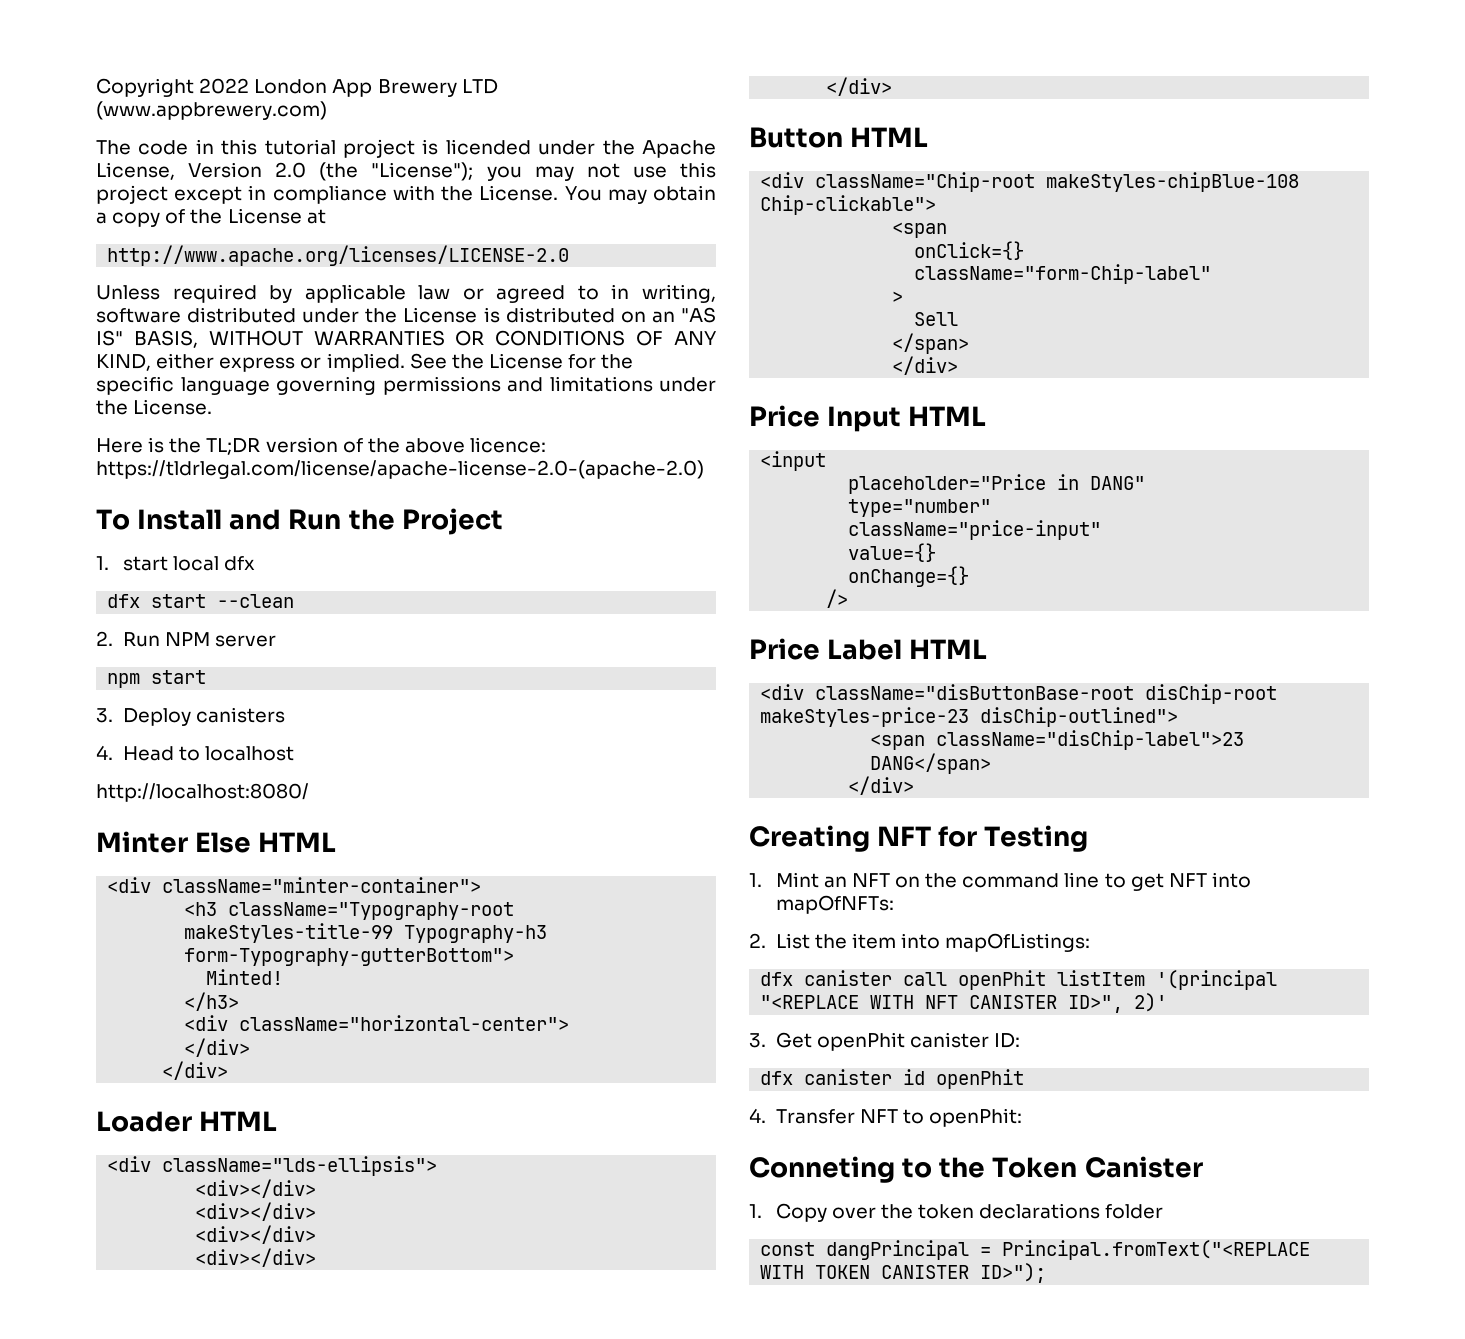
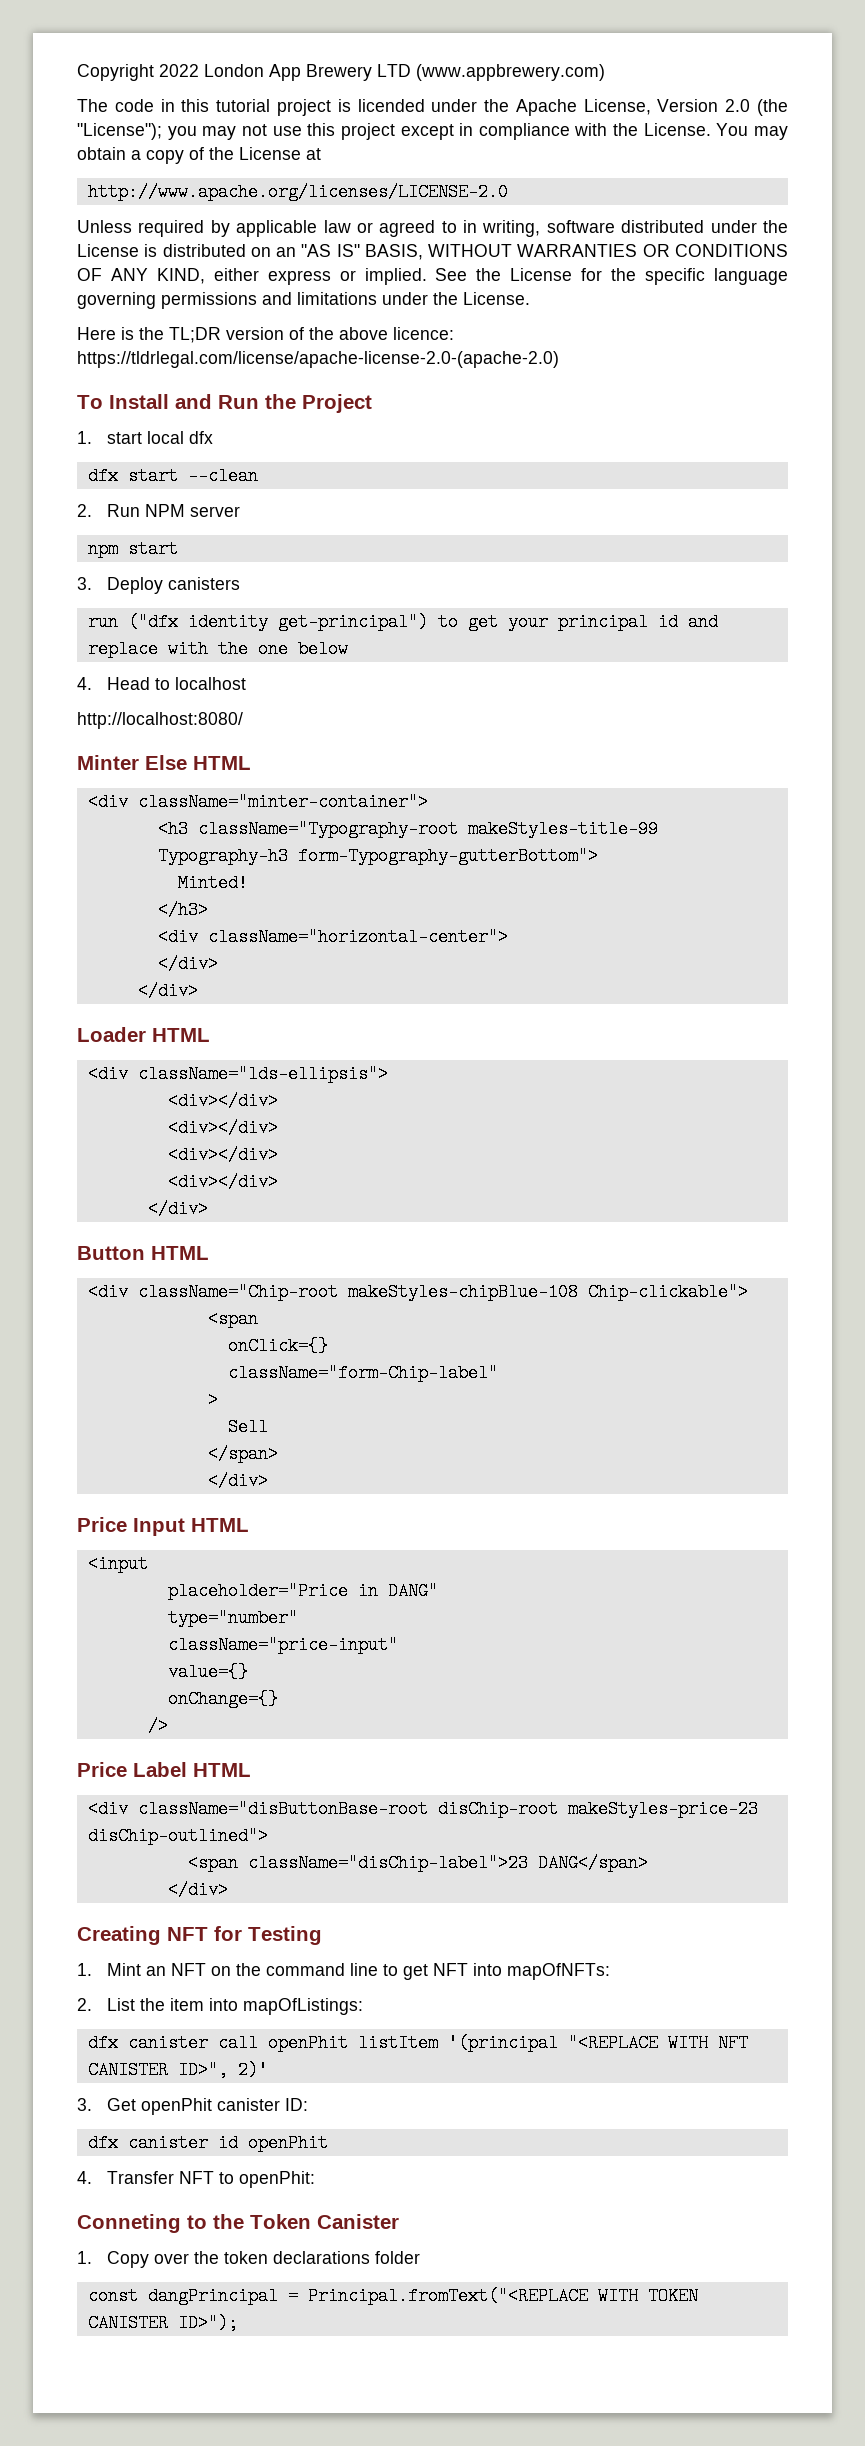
(285, 715) none -> [87,613,718,631] [87,640,348,658] // run ("dfx identity get-principal") to get your principal id and replace with the one below

